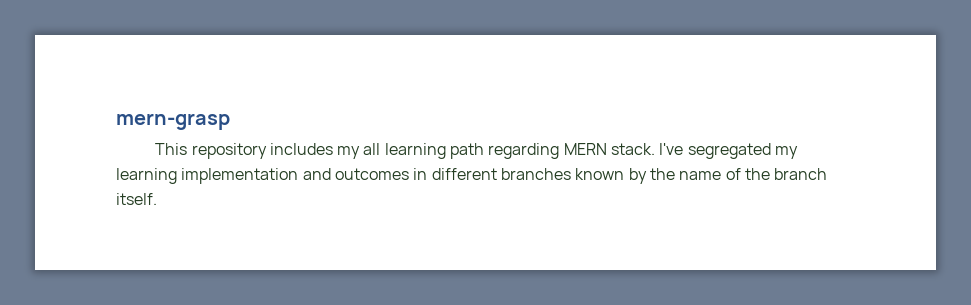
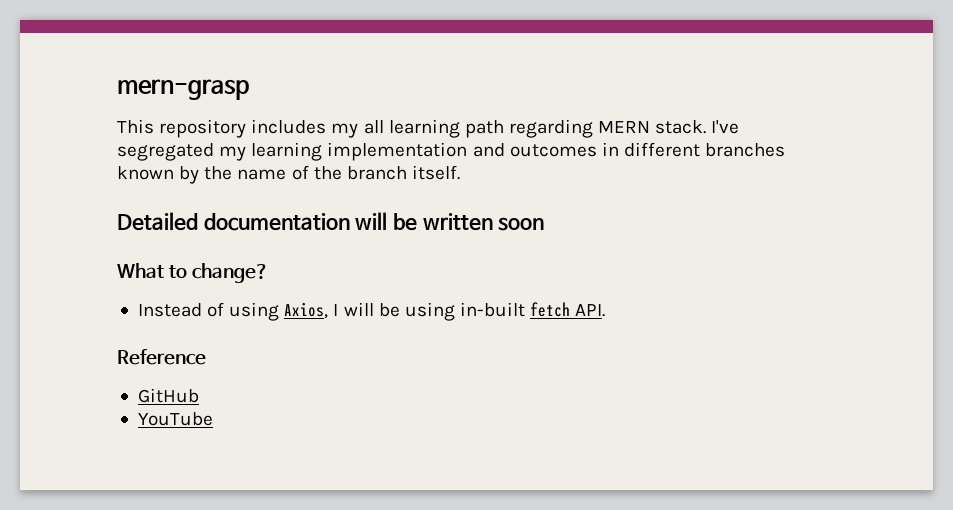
(157, 199) none -> [117,212,545,231] [117,263,269,283] [137,302,606,321] [117,349,206,365] [137,388,199,403] [137,412,213,426] // Detailed documentation will be written soon // What to change? // Instead of using Axios, I will be using in-built fetch API. // Reference // GitHub // YouTube

